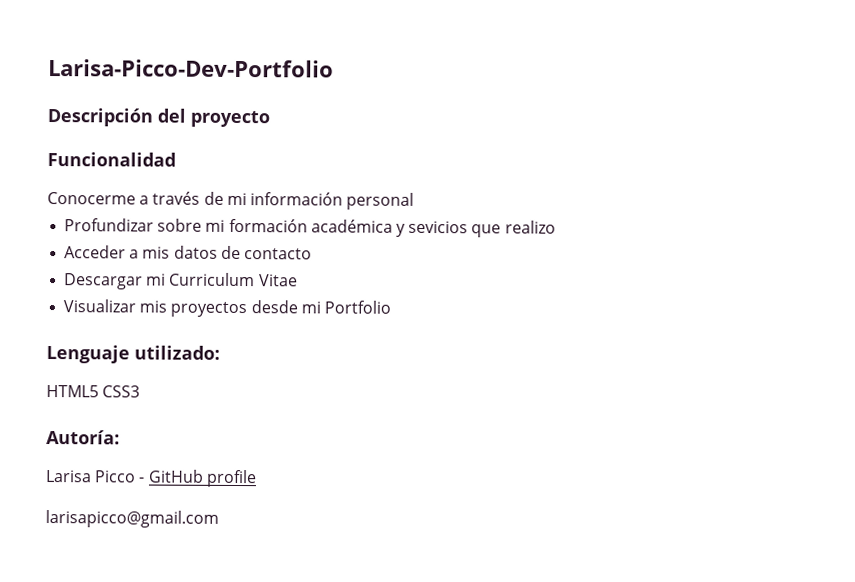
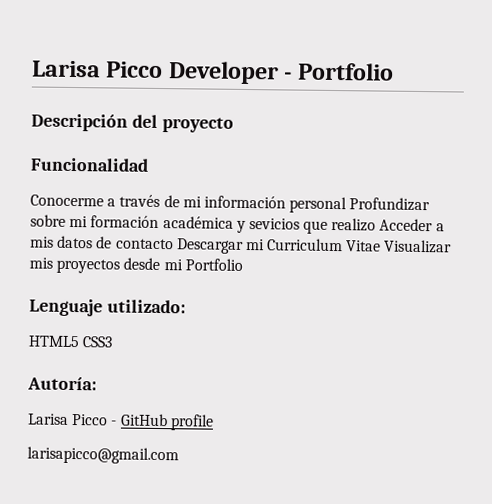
[48,59,334,78] Larisa-Picco-Dev-Portfolio -> [32,60,394,85] Larisa Picco Developer - Portfolio
(415, 201) // -> (348, 205) none
(556, 227) // -> (377, 224) none
(312, 254) // -> (174, 244) none
(298, 280) // -> (382, 246) none

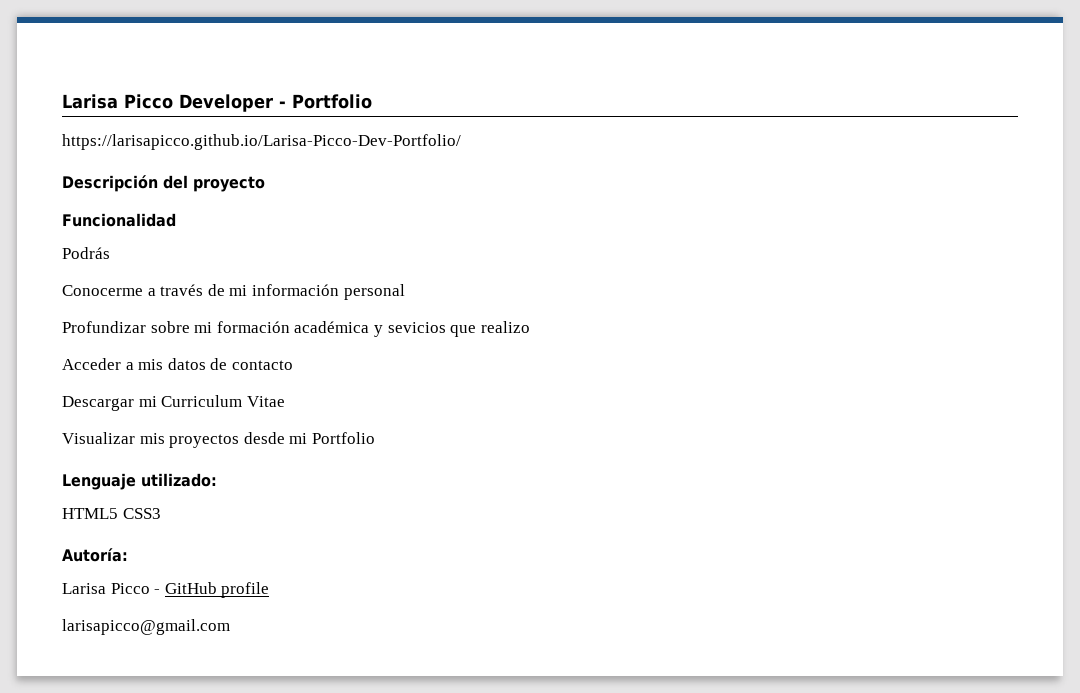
(394, 71) none -> [62,134,461,150] // https://larisapicco.github.io/Larisa-Picco-Dev-Portfolio/
(149, 164) none -> [62,247,110,259] // Podrás
(348, 205) none -> (405, 292) //
(377, 224) none -> (530, 327) //
(174, 244) none -> (293, 365) //
(382, 246) none -> (285, 401) //

